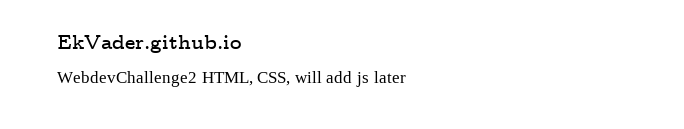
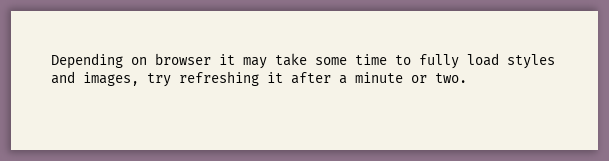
[57,35,242,53] [57,71,406,87] EkVader.github.io // WebdevChallenge2 HTML, CSS, will add js later -> [51,53,555,69] [51,71,467,87] Depending on browser it may take some time to fully load styles and images, try refreshing it after a minute or two.

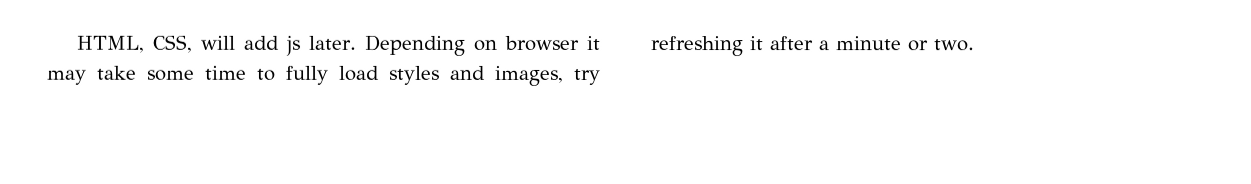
(51, 61) none -> [76,34,357,56] HTML, CSS, will add js later.

